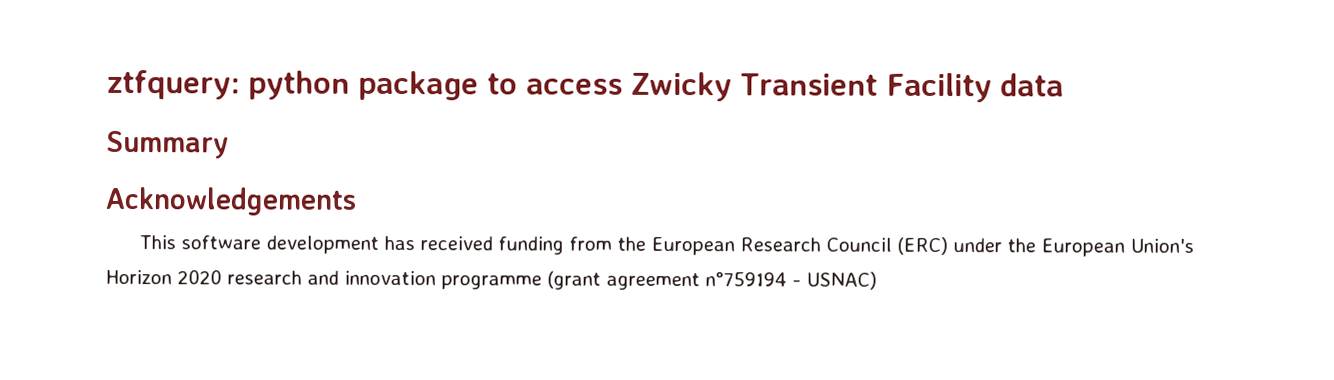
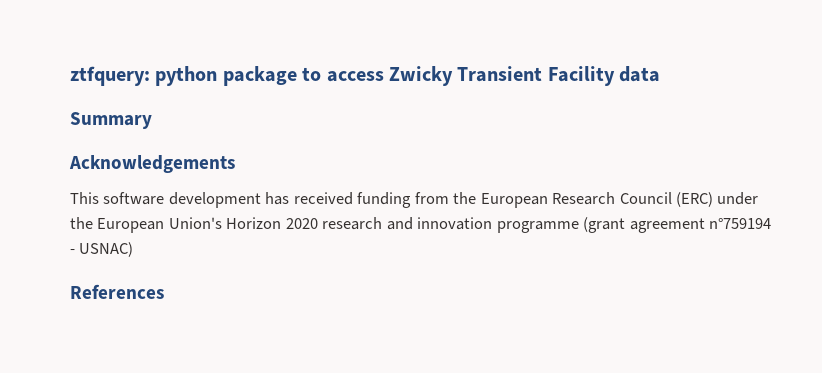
(877, 280) none -> [70,284,164,299] // References

